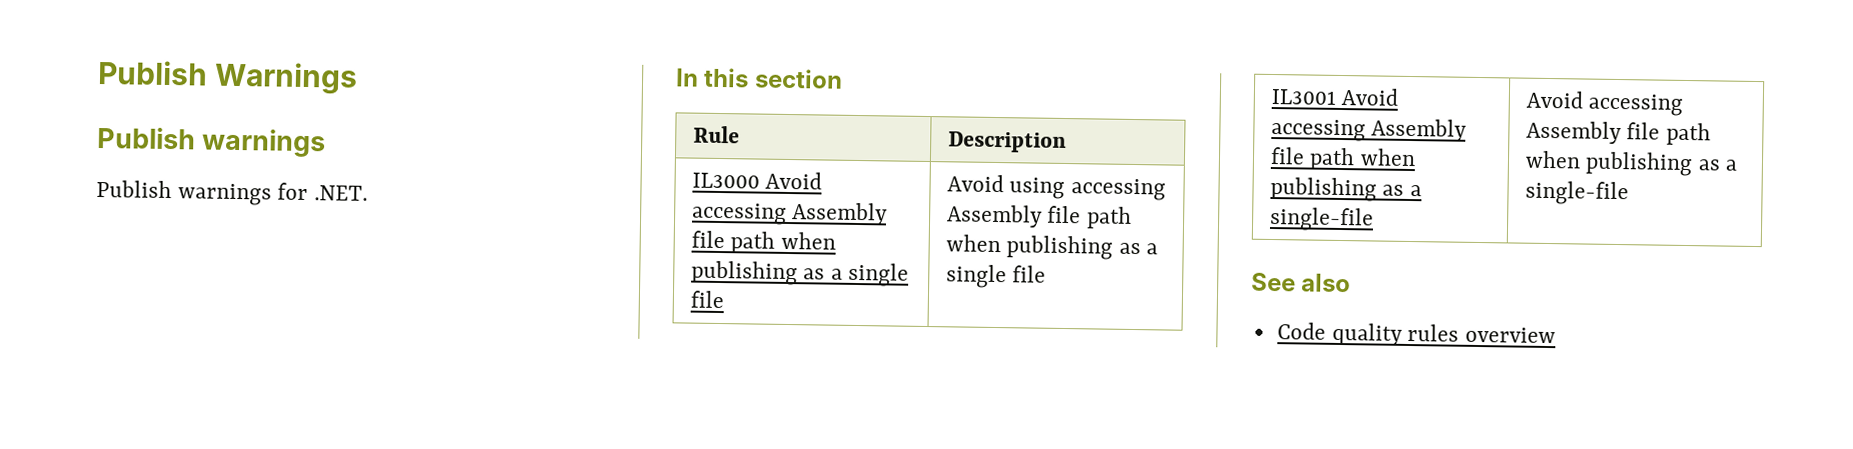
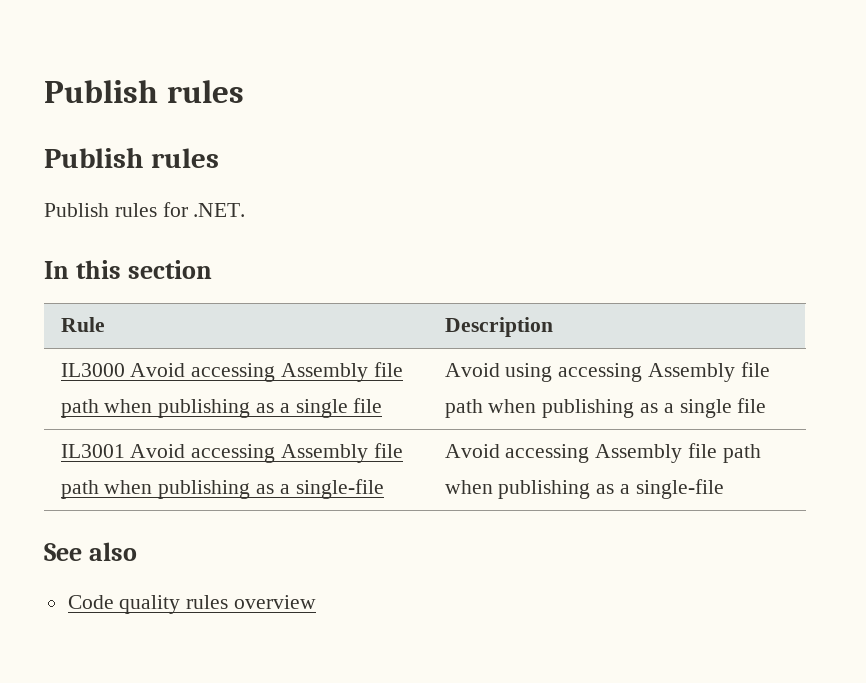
[97,59,359,95] [97,126,327,158] [96,179,272,206] Publish Warnings // Publish warnings // Publish warnings -> [44,80,244,103] [44,147,219,168] [44,203,157,217] Publish rules // Publish rules // Publish rules

